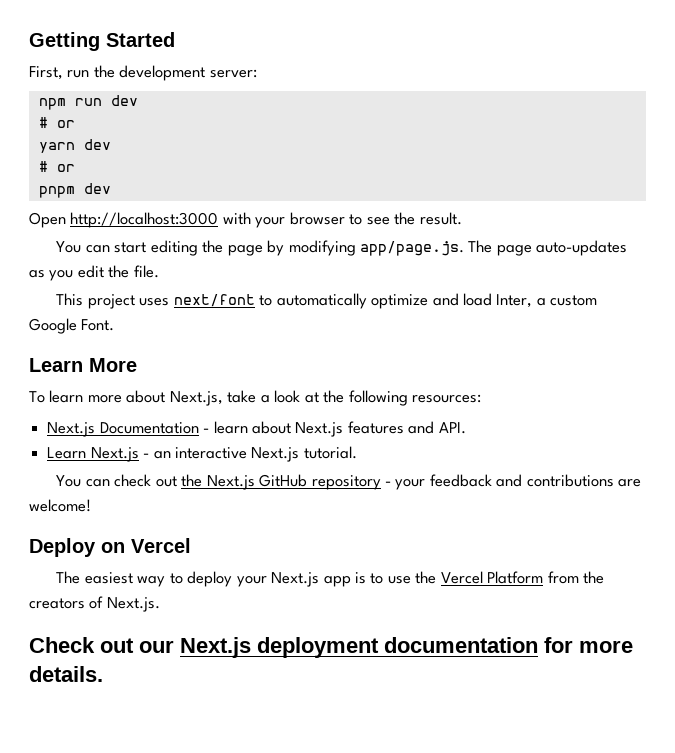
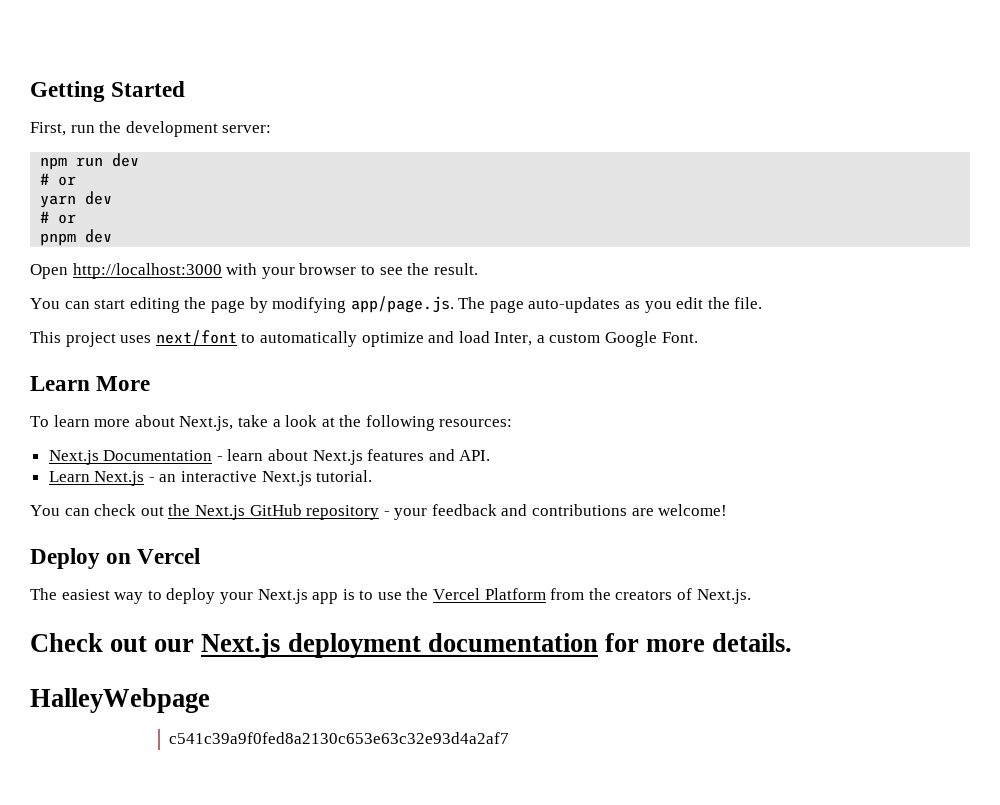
(103, 674) none -> [30,688,210,713] [169,732,510,744] // HalleyWebpage // c541c39a9f0fed8a2130c653e63c32e93d4a2af7

